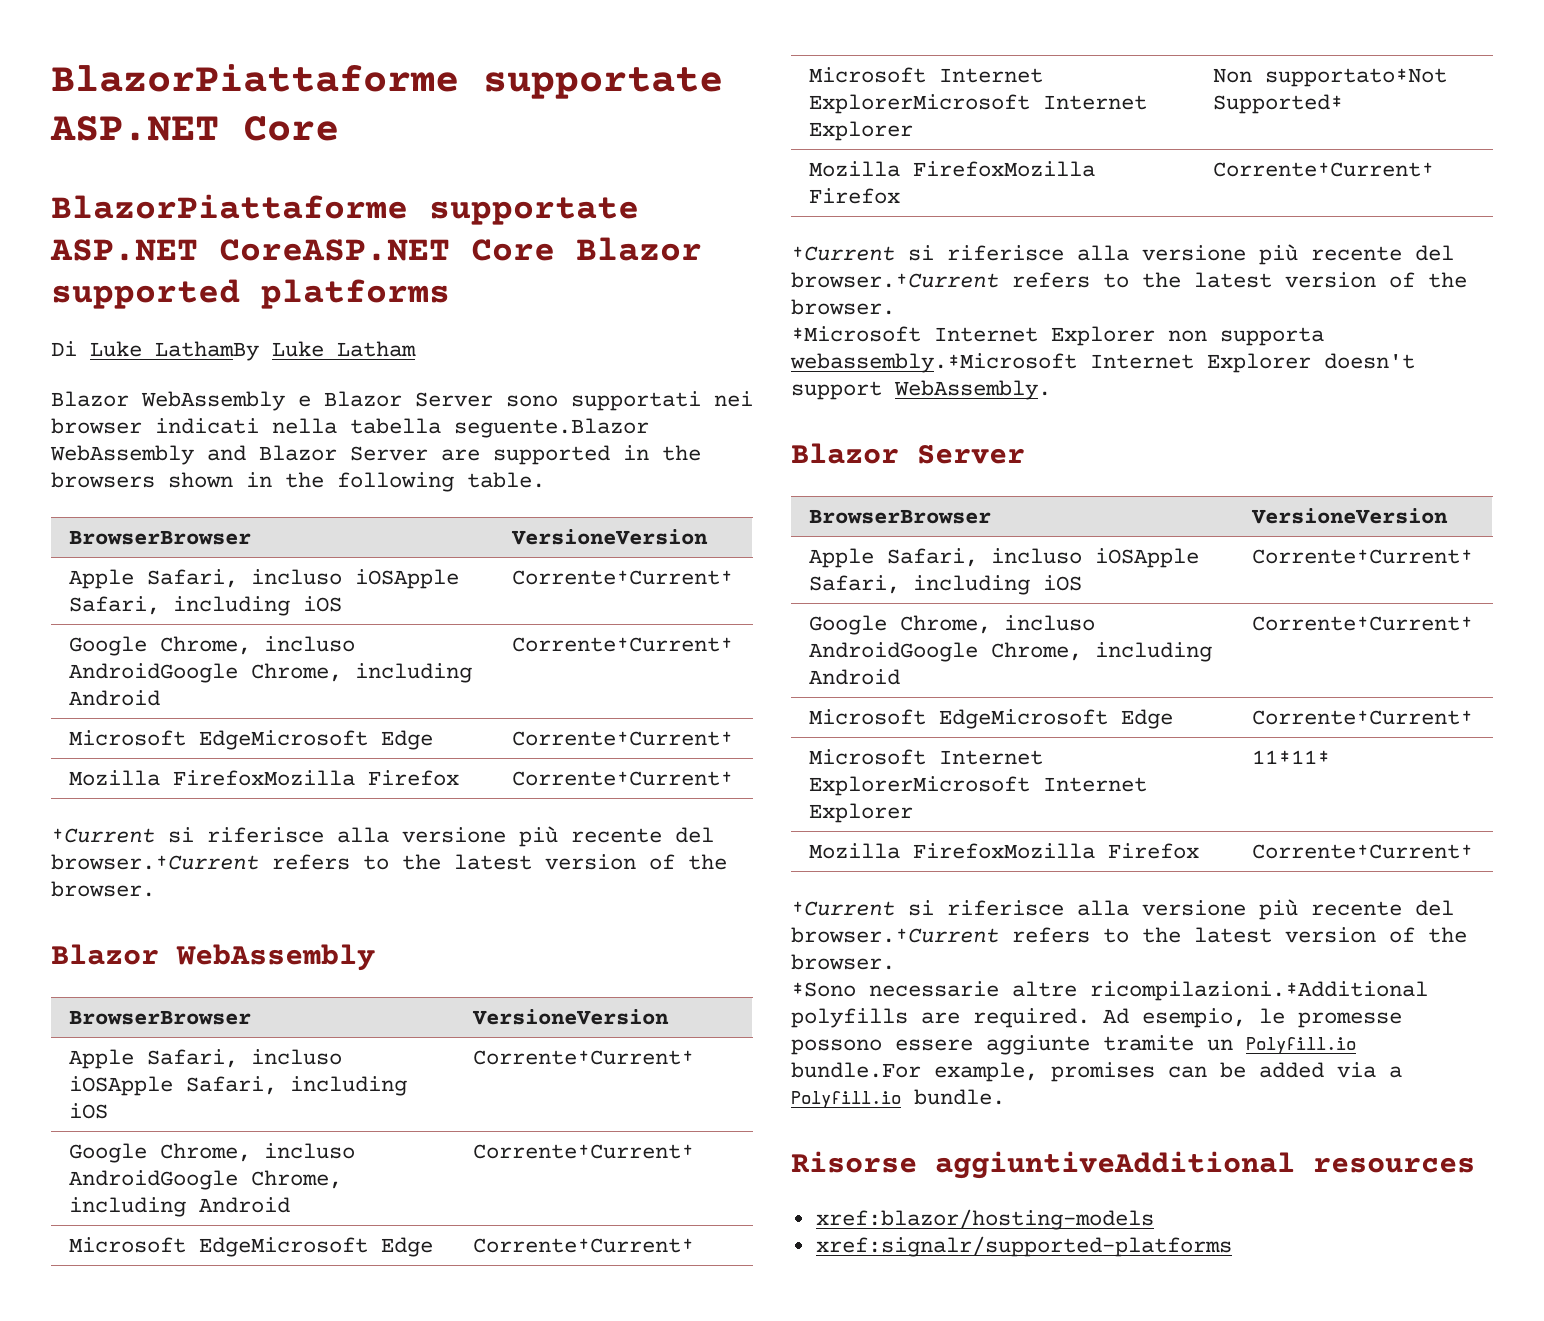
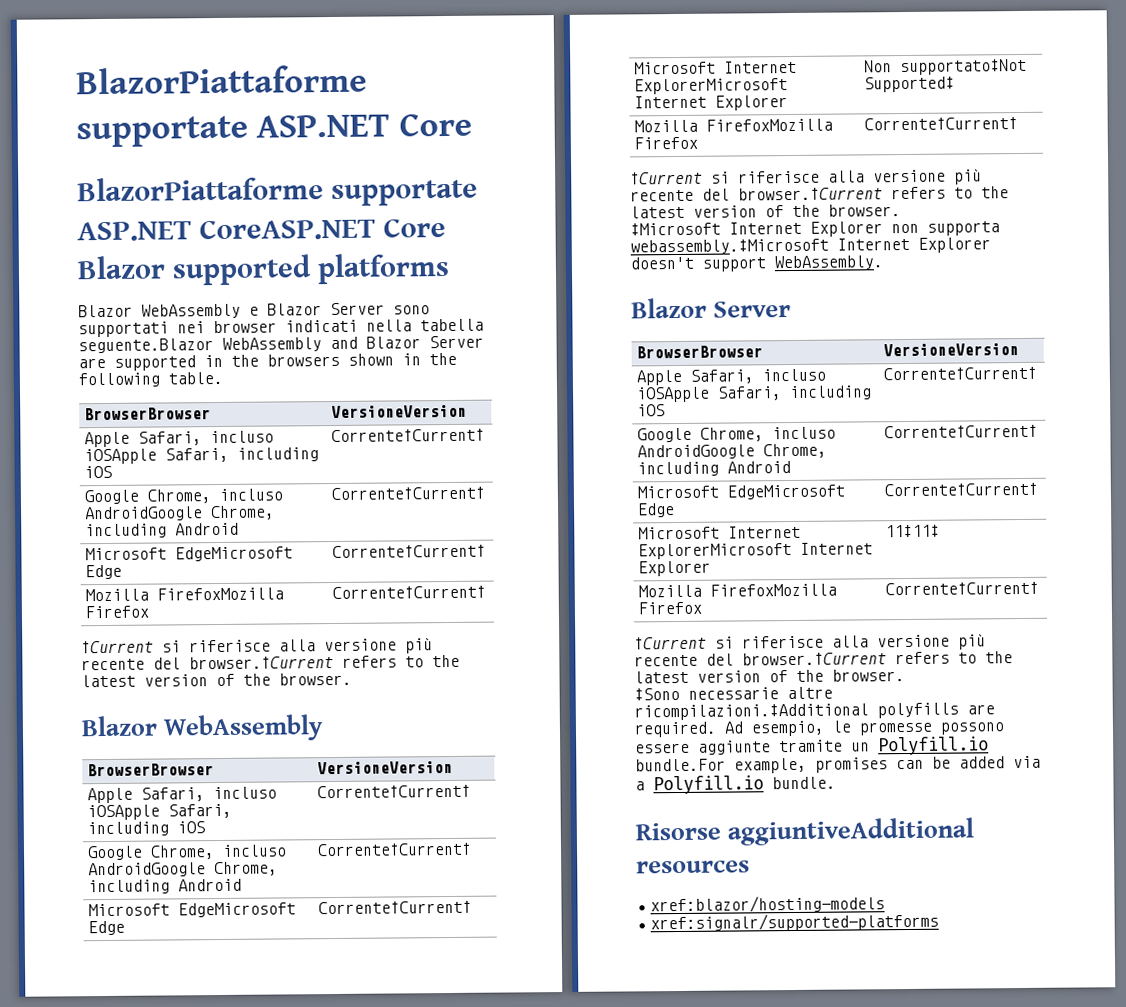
[51,341,416,361] // Di Luke LathamBy Luke Latham -> (451, 268) none

